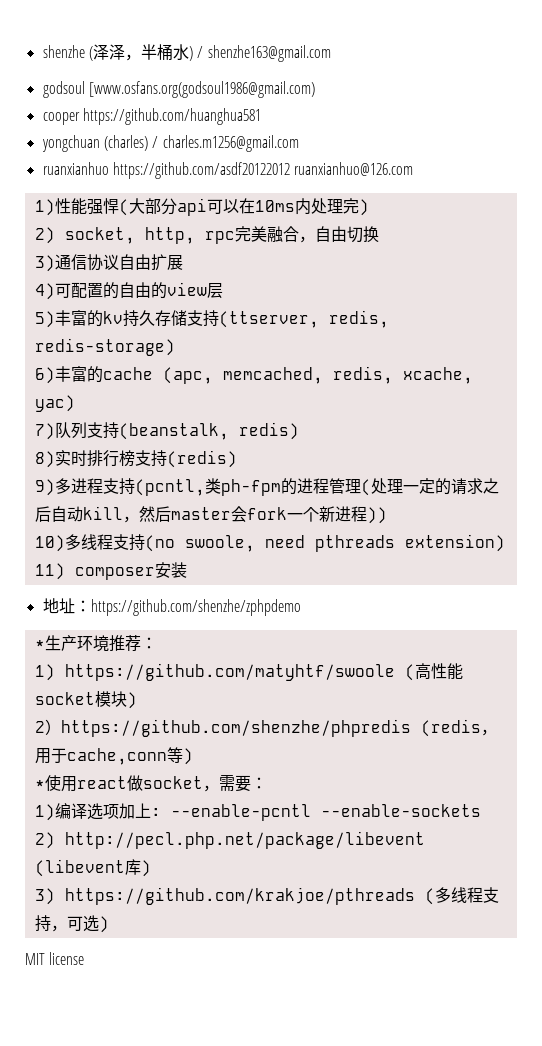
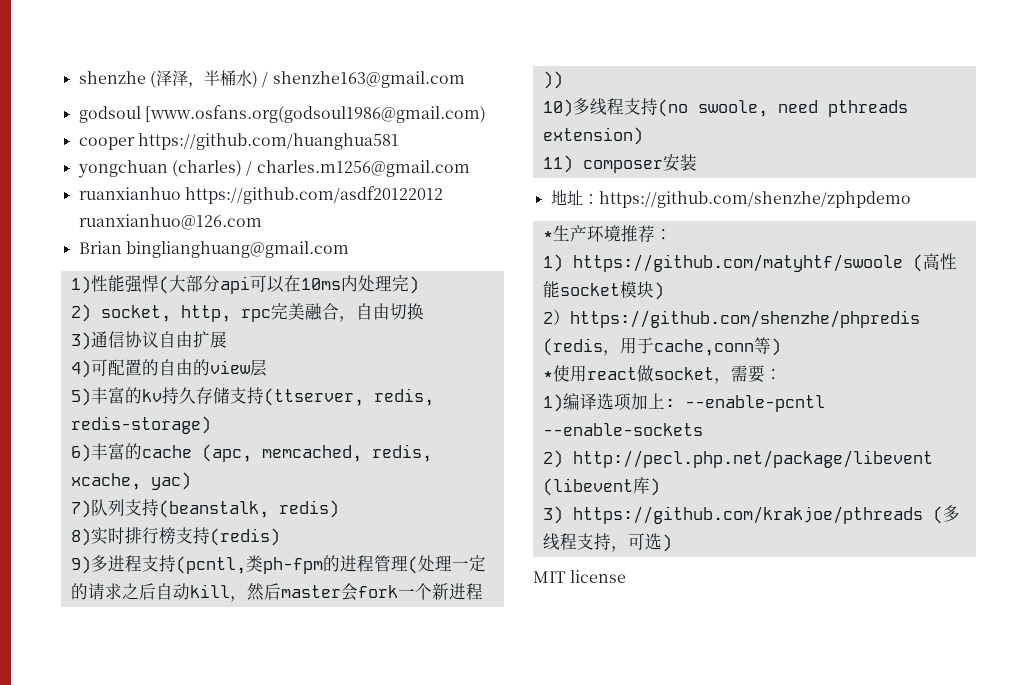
(414, 169) none -> [78,241,349,258] // Brian binglianghuang@gmail.com

